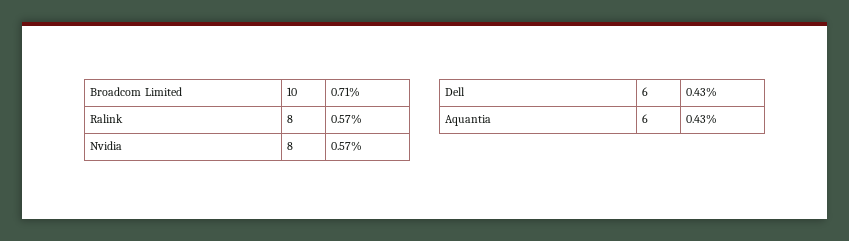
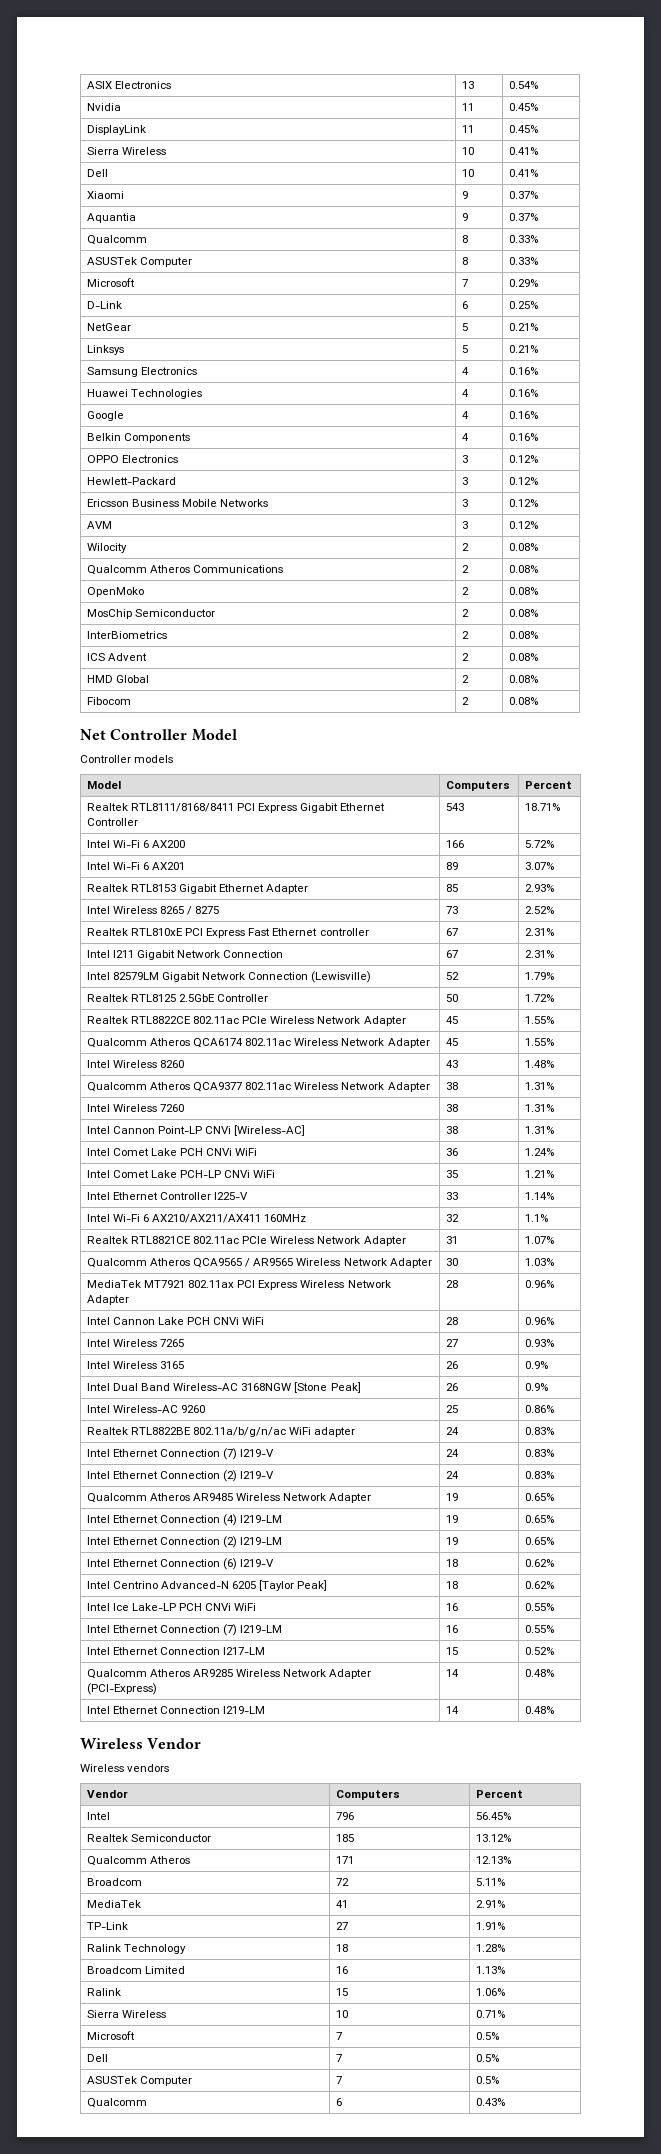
[90,87,182,96] [287,87,298,96] [331,87,361,97] [90,114,124,123] [287,115,294,123] [331,114,363,124] [90,141,123,150] [287,142,294,150] [331,141,363,151] [445,87,466,96] [642,87,649,96] [686,87,718,97] [445,115,492,126] [642,114,649,123] [686,114,718,124] Broadcom Limited | 10 | 0.71% // Ralink | 8 | 0.57% // Nvidia | 8 | 0.57% // Dell | 6 | 0.43% // Aquantia | 6 | 0.43% -> [86,81,172,89] [461,81,474,89] [508,81,538,89] [86,103,121,111] [461,103,474,111] [508,103,538,111] [86,125,146,135] [461,125,474,133] [508,125,538,133] [86,147,167,155] [461,147,474,155] [508,147,538,155] [86,169,108,177] [461,169,474,177] [508,169,538,177] [86,191,124,199] [461,191,468,199] [508,191,538,199] [86,213,136,223] [461,213,468,221] [508,213,538,221] [86,235,147,245] [461,235,468,243] [508,235,538,243] [86,257,193,267] [461,257,468,265] [508,257,538,265] [86,278,135,287] [461,279,468,287] [508,279,538,287] [86,301,122,309] [461,301,468,309] [508,301,538,309] [86,323,131,331] [461,323,468,331] [508,323,538,331] [86,345,124,355] [461,345,468,353] [508,345,538,353] [86,367,198,377] [461,367,469,375] [508,367,538,375] [86,389,203,399] [461,389,469,397] [508,389,538,397] [86,411,124,421] [461,411,469,419] [508,411,538,419] [86,433,191,443] [461,433,469,441] [508,433,538,441] [86,455,179,463] [461,455,468,463] [508,455,538,463] [86,477,176,485] [461,477,468,485] [508,477,538,485] [86,499,269,507] [461,499,468,507] [508,499,538,507] [86,521,112,529] [461,521,468,529] [508,521,538,529] [86,543,127,553] [461,543,469,551] [508,543,538,551] [86,565,284,575] [461,565,469,573] [508,565,538,573] [86,587,144,597] [461,587,469,595] [508,587,538,595] [86,609,216,619] [461,609,469,617] [508,609,538,617] [86,631,167,639] [461,631,469,639] [508,631,538,639] [86,653,148,661] [461,653,469,661] [508,653,538,661] [86,675,150,683] [461,675,469,683] [508,675,538,683] [86,697,131,705] [461,697,469,705] [508,697,538,705] [80,729,237,741] [80,755,174,763] [86,781,121,789] [445,781,510,791] [524,781,572,789] [86,803,386,813] [86,818,138,826] [445,803,464,811] [524,803,560,811] [86,840,186,848] [445,840,464,848] [524,840,554,848] [86,862,186,870] [445,862,458,870] [524,862,554,870] [86,884,309,894] [445,884,458,892] [524,884,554,892] [86,906,220,915] [445,906,458,914] [524,906,554,914] [86,928,369,938] [445,928,458,936] [524,928,554,936] [86,950,284,960] [445,950,458,958] [524,950,554,958] [86,971,372,983] [445,972,459,980] [524,972,554,980] [86,994,269,1002] [445,994,458,1002] [524,994,554,1002] [86,1016,406,1026] [445,1016,458,1024] [524,1016,554,1024] [86,1038,430,1048] [445,1038,458,1046] [524,1038,554,1046] [86,1060,185,1068] [445,1060,458,1068] [524,1060,554,1068] [86,1082,430,1092] [445,1082,458,1090] [524,1082,554,1090] [86,1104,185,1112] [445,1104,458,1112] [524,1104,554,1112] [86,1125,306,1136] [445,1126,458,1134] [524,1126,554,1134] [86,1148,258,1156] [445,1148,458,1156] [524,1148,554,1156] [86,1170,276,1178] [445,1170,458,1178] [524,1170,554,1178] [86,1192,249,1200] [445,1192,458,1200] [524,1192,554,1200] [86,1214,307,1223] [445,1214,459,1222] [524,1214,548,1222] [86,1236,406,1246] [445,1236,458,1244] [524,1236,554,1244] [86,1258,432,1268] [445,1258,458,1266] [524,1258,554,1266] [86,1280,391,1290] [86,1295,129,1305] [445,1280,458,1288] [524,1280,554,1288] [86,1317,265,1325] [445,1317,458,1325] [524,1317,554,1325] [86,1339,185,1347] [445,1339,458,1347] [524,1339,554,1347] [86,1361,185,1369] [445,1361,458,1369] [524,1361,548,1369] [86,1382,361,1393] [445,1383,458,1391] [524,1383,548,1391] [86,1405,206,1413] [445,1405,458,1413] [524,1405,554,1413] [86,1427,356,1437] [445,1427,459,1435] [524,1427,554,1435] [86,1448,275,1460] [445,1449,459,1457] [524,1449,554,1457] [86,1470,275,1482] [445,1471,459,1479] [524,1471,554,1479] [86,1493,372,1503] [445,1493,458,1501] [524,1493,554,1501] [86,1514,283,1526] [445,1515,458,1523] [524,1515,554,1523] [86,1536,283,1548] [445,1537,458,1545] [524,1537,554,1545] [86,1558,275,1570] [445,1559,458,1567] [524,1559,554,1567] [86,1580,328,1591] [445,1581,458,1589] [524,1581,554,1589] [86,1603,257,1611] [445,1603,458,1611] [524,1603,554,1611] [86,1624,283,1636] [445,1625,458,1633] [524,1625,554,1633] [86,1647,266,1655] [445,1647,458,1655] [524,1647,554,1655] [86,1669,372,1679] [86,1683,157,1695] [445,1669,459,1677] [524,1669,554,1677] [86,1706,266,1714] [445,1706,459,1714] [524,1706,554,1714] [80,1738,202,1749] [80,1764,170,1772] [86,1790,128,1798] [335,1790,400,1800] [475,1790,523,1798] [86,1812,110,1820] [335,1812,354,1820] [475,1812,511,1820] [86,1834,212,1842] [335,1834,354,1842] [475,1834,511,1842] [86,1856,191,1866] [335,1856,354,1864] [475,1856,511,1864] [86,1878,142,1886] [335,1878,349,1886] [475,1878,505,1886] [86,1900,141,1908] [335,1900,348,1908] [475,1900,505,1908] [86,1922,128,1930] [335,1922,348,1930] [475,1922,505,1930] [86,1944,187,1954] [335,1944,348,1952] [475,1944,505,1952] [86,1966,186,1974] [335,1966,348,1974] [475,1966,505,1974] [86,1988,121,1996] [335,1988,348,1996] [475,1988,505,1996] [86,2010,167,2018] [335,2010,348,2018] [475,2010,505,2018] [86,2031,135,2040] [335,2032,342,2040] [475,2032,499,2040] [86,2054,108,2062] [335,2054,342,2062] [475,2054,499,2062] [86,2076,193,2086] [335,2076,342,2084] [475,2076,499,2084] [86,2098,147,2108] [335,2098,342,2106] [475,2098,505,2106] ASIX Electronics | 13 | 0.54% // Nvidia | 11 | 0.45% // DisplayLink | 11 | 0.45% // Sierra Wireless | 10 | 0.41% // Dell | 10 | 0.41% // Xiaomi | 9 | 0.37% // Aquantia | 9 | 0.37% // Qualcomm | 8 | 0.33% // ASUSTek Computer | 8 | 0.33% // Microsoft | 7 | 0.29% // D-Link | 6 | 0.25% // NetGear | 5 | 0.21% // Linksys | 5 | 0.21% // Samsung Electronics | 4 | 0.16% // Huawei Technologies | 4 | 0.16% // Google | 4 | 0.16% // Belkin Components | 4 | 0.16% // OPPO Electronics | 3 | 0.12% // Hewlett-Packard | 3 | 0.12% // Ericsson Business Mobile Networks | 3 | 0.12% // AVM | 3 | 0.12% // Wilocity | 2 | 0.08% // Qualcomm Atheros Communications | 2 | 0.08% // OpenMoko | 2 | 0.08% // MosChip Semiconductor | 2 | 0.08% // InterBiometrics | 2 | 0.08% // ICS Advent | 2 | 0.08% // HMD Global | 2 | 0.08% // Fibocom | 2 | 0.08% // Net Controller Model // Controller models // Model | Computers | Percent // Realtek RTL8111/8168/8411 PCI Express Gigabit Ethernet Controller | 543 | 18.71% // Intel Wi-Fi 6 AX200 | 166 | 5.72% // Intel Wi-Fi 6 AX201 | 89 | 3.07% // Realtek RTL8153 Gigabit Ethernet Adapter | 85 | 2.93% // Intel Wireless 8265 / 8275 | 73 | 2.52% // Realtek RTL810xE PCI Express Fast Ethernet controller | 67 | 2.31% // Intel I211 Gigabit Network Connection | 67 | 2.31% // Intel 82579LM Gigabit Network Connection (Lewisville) | 52 | 1.79% // Realtek RTL8125 2.5GbE Controller | 50 | 1.72% // Realtek RTL8822CE 802.11ac PCIe Wireless Network Adapter | 45 | 1.55% // Qualcomm Atheros QCA6174 802.11ac Wireless Network Adapter | 45 | 1.55% // Intel Wireless 8260 | 43 | 1.48% // Qualcomm Atheros QCA9377 802.11ac Wireless Network Adapter | 38 | 1.31% // Intel Wireless 7260 | 38 | 1.31% // Intel Cannon Point-LP CNVi [Wireless-AC] | 38 | 1.31% // Intel Comet Lake PCH CNVi WiFi | 36 | 1.24% // Intel Comet Lake PCH-LP CNVi WiFi | 35 | 1.21% // Intel Ethernet Controller I225-V | 33 | 1.14% // Intel Wi-Fi 6 AX210/AX211/AX411 160MHz | 32 | 1.1% // Realtek RTL8821CE 802.11ac PCIe Wireless Network Adapter | 31 | 1.07% // Qualcomm Atheros QCA9565 / AR9565 Wireless Network Adapter | 30 | 1.03% // MediaTek MT7921 802.11ax PCI Express Wireless Network Adapter | 28 | 0.96% // Intel Cannon Lake PCH CNVi WiFi | 28 | 0.96% // Intel Wireless 7265 | 27 | 0.93% // Intel Wireless 3165 | 26 | 0.9% // Intel Dual Band Wireless-AC 3168NGW [Stone Peak] | 26 | 0.9% // Intel Wireless-AC 9260 | 25 | 0.86% // Realtek RTL8822BE 802.11a/b/g/n/ac WiFi adapter | 24 | 0.83% // Intel Ethernet Connection (7) I219-V | 24 | 0.83% // Intel Ethernet Connection (2) I219-V | 24 | 0.83% // Qualcomm Atheros AR9485 Wireless Network Adapter | 19 | 0.65% // Intel Ethernet Connection (4) I219-LM | 19 | 0.65% // Intel Ethernet Connection (2) I219-LM | 19 | 0.65% // Intel Ethernet Connection (6) I219-V | 18 | 0.62% // Intel Centrino Advanced-N 6205 [Taylor Peak] | 18 | 0.62% // Intel Ice Lake-LP PCH CNVi WiFi | 16 | 0.55% // Intel Ethernet Connection (7) I219-LM | 16 | 0.55% // Intel Ethernet Connection I217-LM | 15 | 0.52% // Qualcomm Atheros AR9285 Wireless Network Adapter (PCI-Express) | 14 | 0.48% // Intel Ethernet Connection I219-LM | 14 | 0.48% // Wireless Vendor // Wireless vendors // Vendor | Computers | Percent // Intel | 796 | 56.45% // Realtek Semiconductor | 185 | 13.12% // Qualcomm Atheros | 171 | 12.13% // Broadcom | 72 | 5.11% // MediaTek | 41 | 2.91% // TP-Link | 27 | 1.91% // Ralink Technology | 18 | 1.28% // Broadcom Limited | 16 | 1.13% // Ralink | 15 | 1.06% // Sierra Wireless | 10 | 0.71% // Microsoft | 7 | 0.5% // Dell | 7 | 0.5% // ASUSTek Computer | 7 | 0.5% // Qualcomm | 6 | 0.43%

